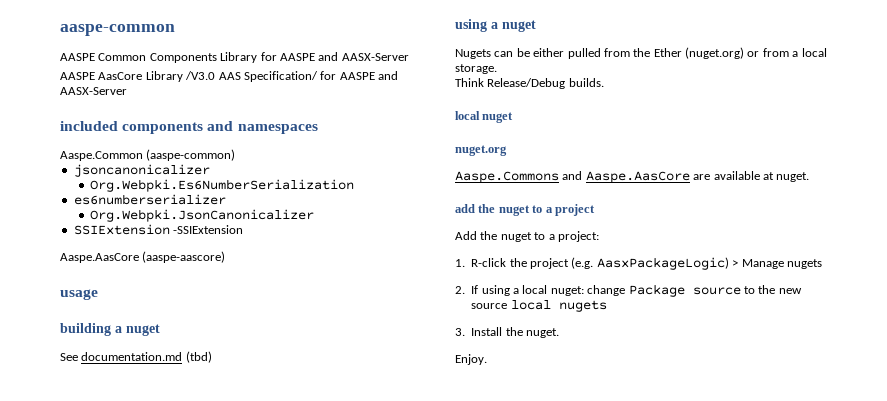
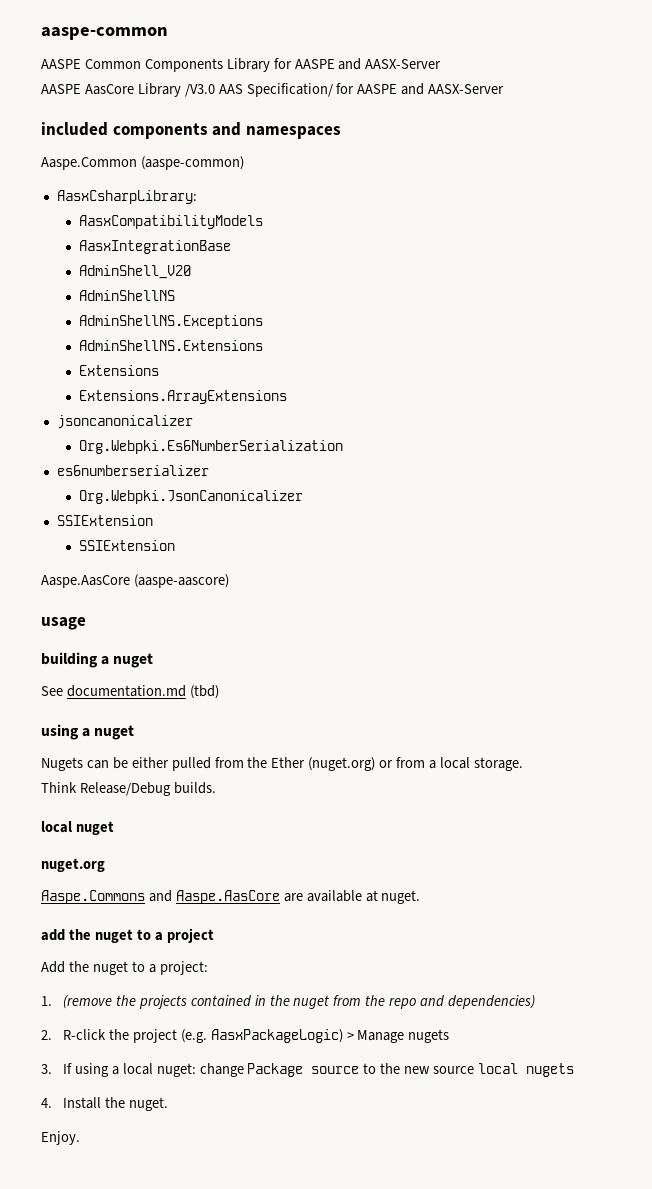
(236, 155) none -> [56,190,197,204] [78,215,263,229] [78,240,231,254] [78,265,191,279] [78,290,175,301] [78,315,263,329] [78,340,263,351] [78,365,159,376] [78,390,287,404] // AasxCsharpLibrary: // AasxCompatibilityModels // AasxIntegrationBase // AdminShell_V20 // AdminShellNS // AdminShellNS.Exceptions // AdminShellNS.Extensions // Extensions // Extensions.ArrayExtensions
[173,225,244,234] -SSIExtension -> [78,540,175,551] // SSIExtension
(465, 263) none -> [62,995,536,1009] [41,1030,52,1040] (remove the projects contained in the nuget from the repo and dependencies) // 2.
[455,286,465,294] 2. -> [41,1064,52,1074] 3.
[455,328,465,336] 3. -> [41,1098,52,1108] 4.

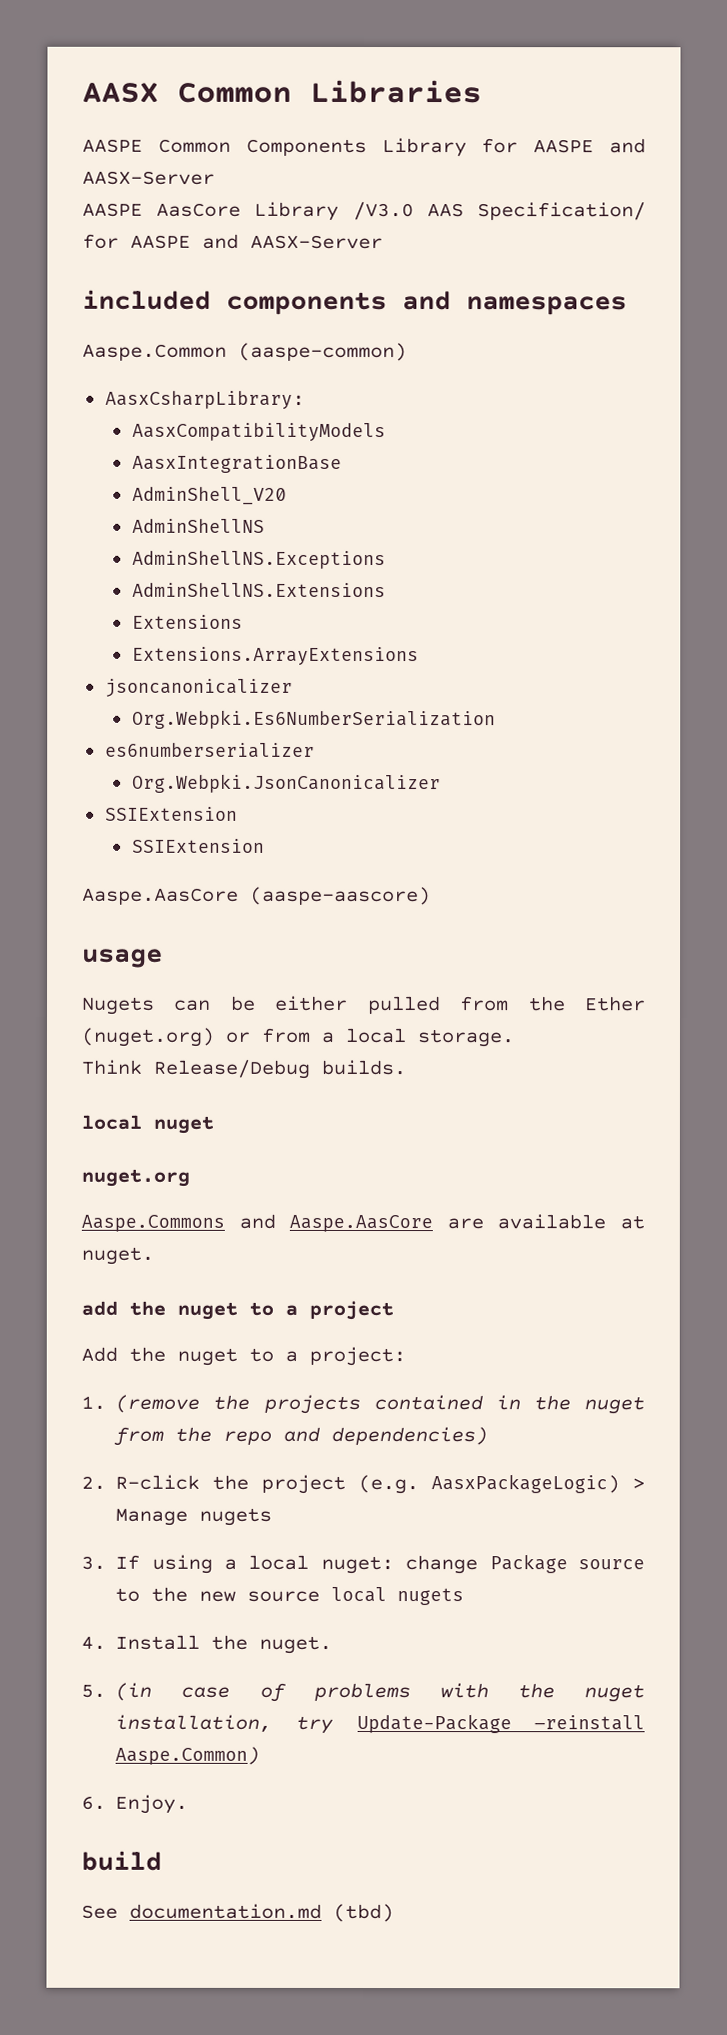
[41,27,168,40] aaspe-common -> [82,79,482,104] AASX Common Libraries
[41,652,154,668] [41,685,219,699] [41,724,135,740] // building a nuget // See documentation.md (tbd) // using a nuget -> (163, 958) none
[41,1131,80,1145] Enjoy. -> [81,1682,645,1703] [115,1713,645,1734] [115,1746,261,1765] [81,1794,189,1814] [81,1850,162,1871] [81,1903,394,1923] 5. (in case of problems with the nuget installation, try Update-Package –reinstall Aaspe.Common) // 6. Enjoy. // build // See documentation.md (tbd)

